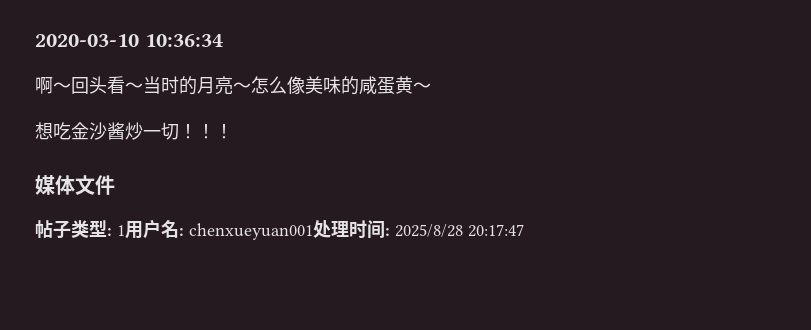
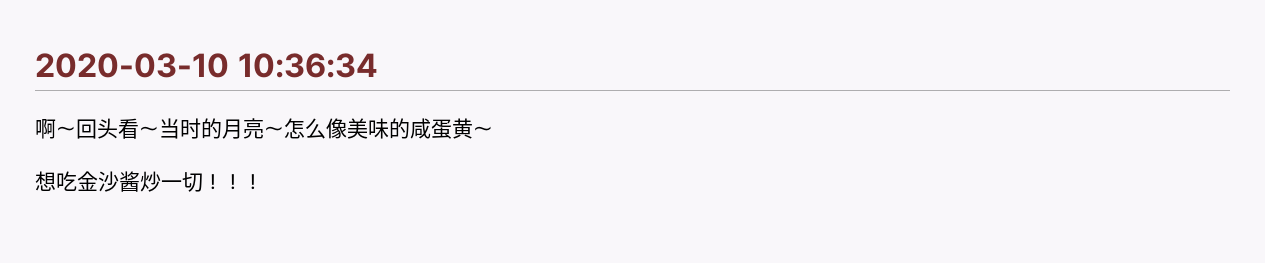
[35,175,115,195] [35,219,524,240] // 媒体文件 // 帖子类型: 1用户名: chenxueyuan001处理时间: 2025/8/28 20:17:47 -> (263, 182) none

